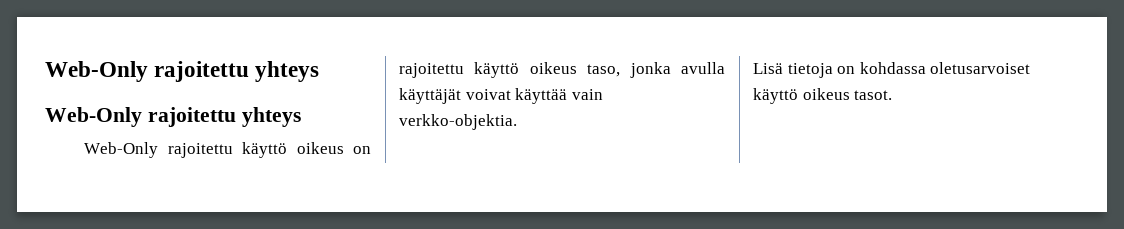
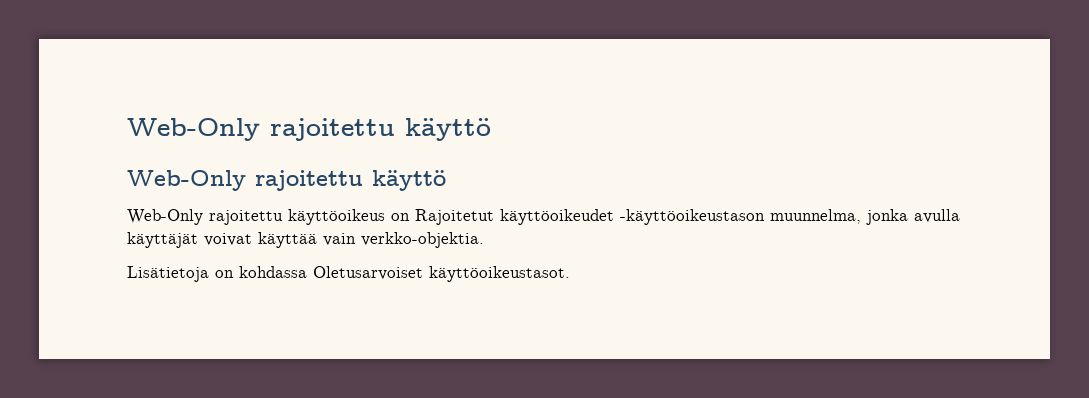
[45,61,320,82] [45,107,301,127] [84,142,371,158] [399,62,621,78] Web-Only rajoitettu yhteys // Web-Only rajoitettu yhteys // Web-Only rajoitettu käyttö oikeus on rajoitettu käyttö oikeus taso, -> [127,118,491,141] [127,170,446,191] [127,209,861,225] Web-Only rajoitettu käyttö // Web-Only rajoitettu käyttö // Web-Only rajoitettu käyttöoikeus on Rajoitetut käyttöoikeudet -käyttöoikeustason muunnelma,
[753,62,1031,78] [753,88,893,104] Lisä tietoja on kohdassa oletusarvoiset käyttö oikeus tasot. -> [127,266,570,282] Lisätietoja on kohdassa Oletusarvoiset käyttöoikeustasot.

